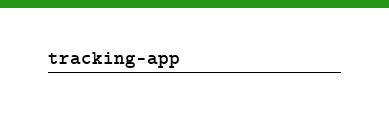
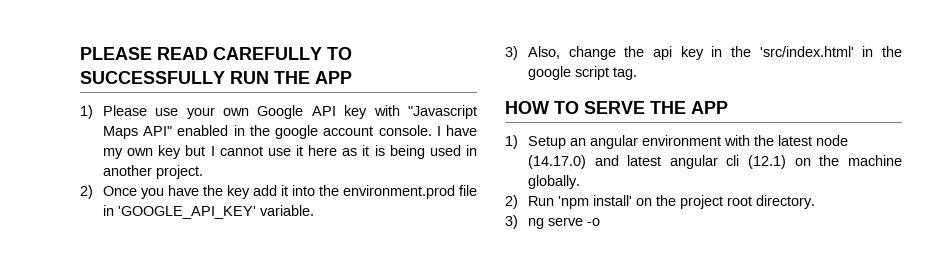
[48,52,180,68] tracking-app -> [80,47,352,60] [80,71,352,84] [80,105,478,119] [102,125,477,139] [102,145,477,159] [102,165,203,179] [80,185,477,199] [102,205,314,219] [505,46,902,60] [527,66,637,80] [505,101,728,114] [505,135,848,149] [527,155,902,169] [527,175,580,189] [505,195,815,209] [505,215,600,229] PLEASE READ CAREFULLY TO SUCCESSFULLY RUN THE APP // 1) Please use your own Google API key with "Javascript Maps API" enabled in the google account console. I have my own key but I cannot use it here as it is being used in another project. // 2) Once you have the key add it into the environment.prod file in 'GOOGLE_API_KEY' variable. // 3) Also, change the api key in the 'src/index.html' in the google script tag. // HOW TO SERVE THE APP // 1) Setup an angular environment with the latest node (14.17.0) and latest angular cli (12.1) on the machine globally. // 2) Run 'npm install' on the project root directory. // 3) ng serve -o

